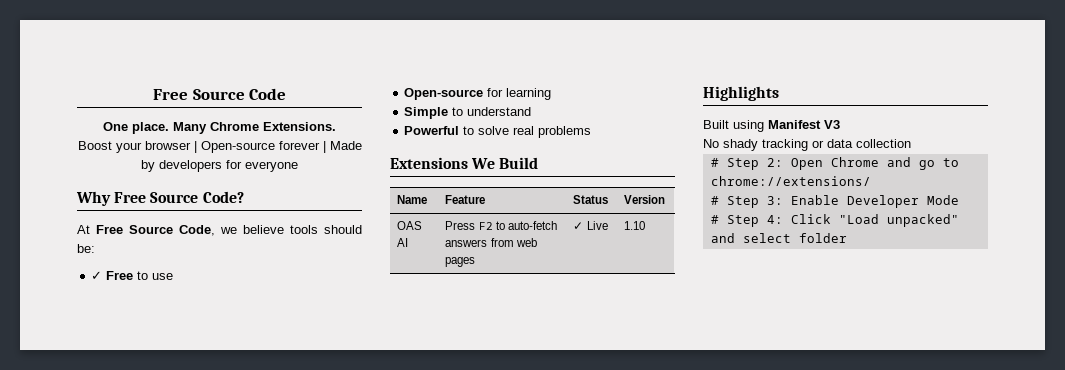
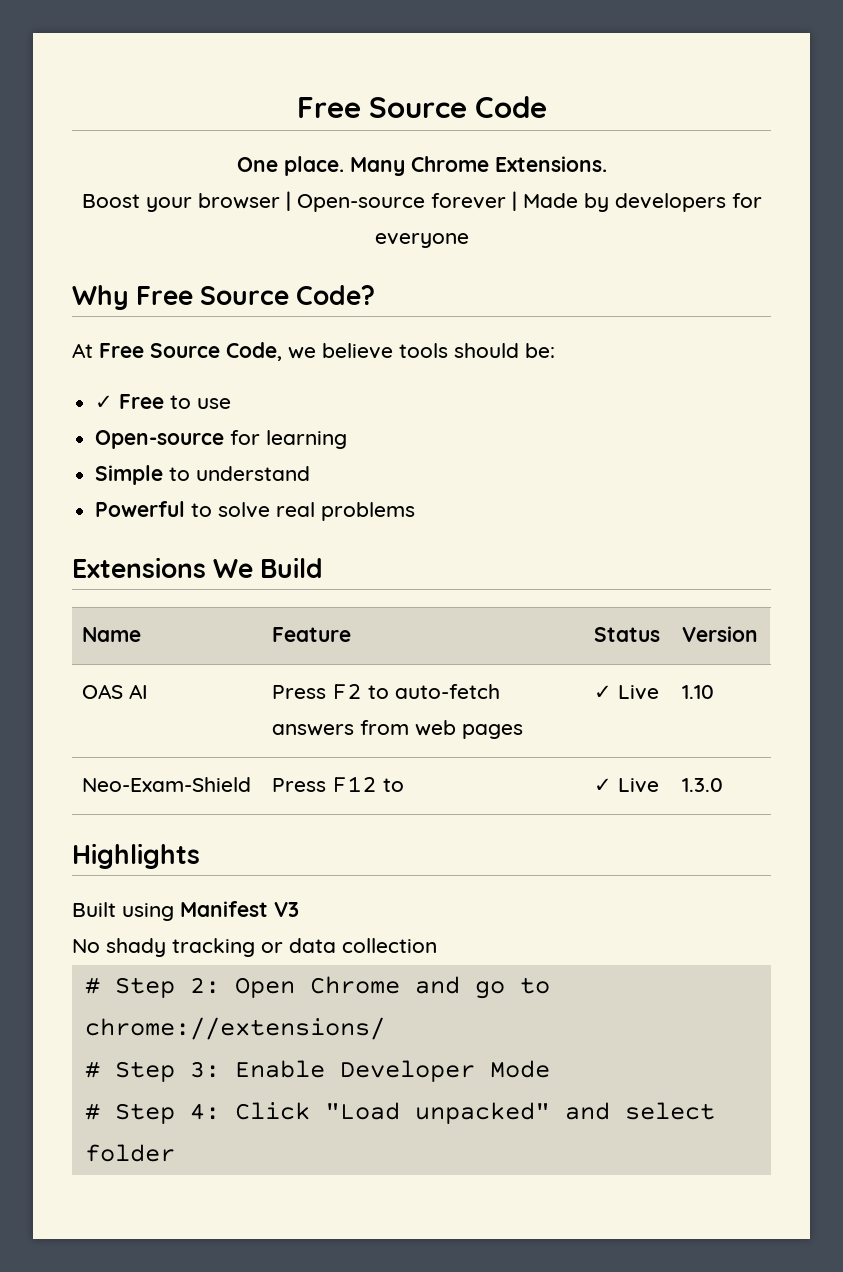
(646, 225) none -> [82,777,252,792] [272,776,405,793] [594,778,660,793] [682,778,724,792] // Neo-Exam-Shield | Press F12 to | ✓ Live | 1.3.0

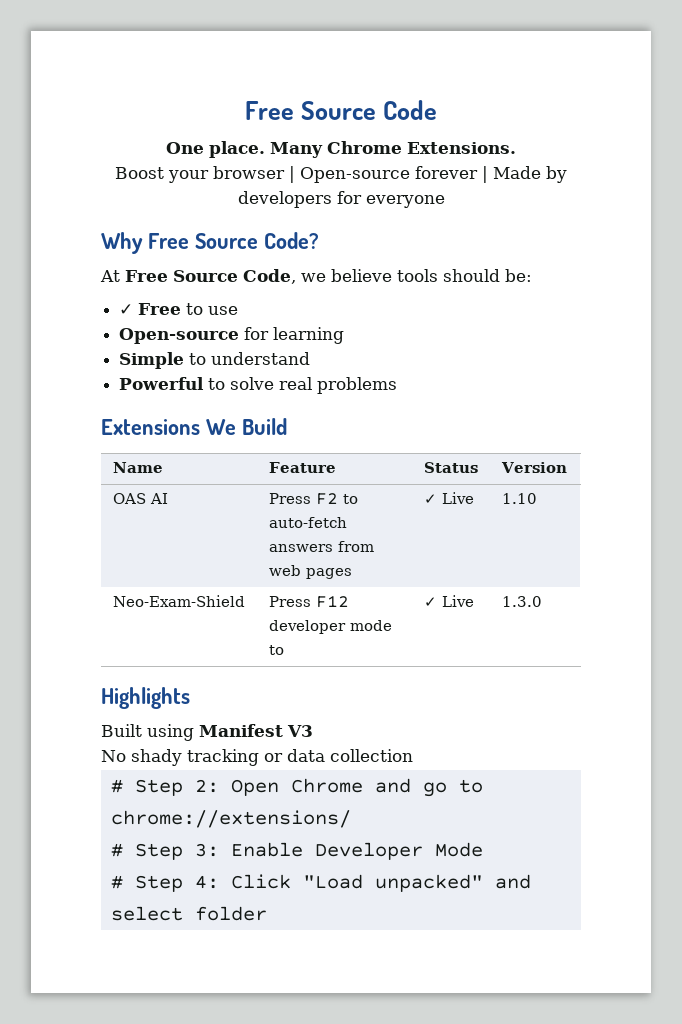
(378, 784) none -> [268,620,392,634] developer mode

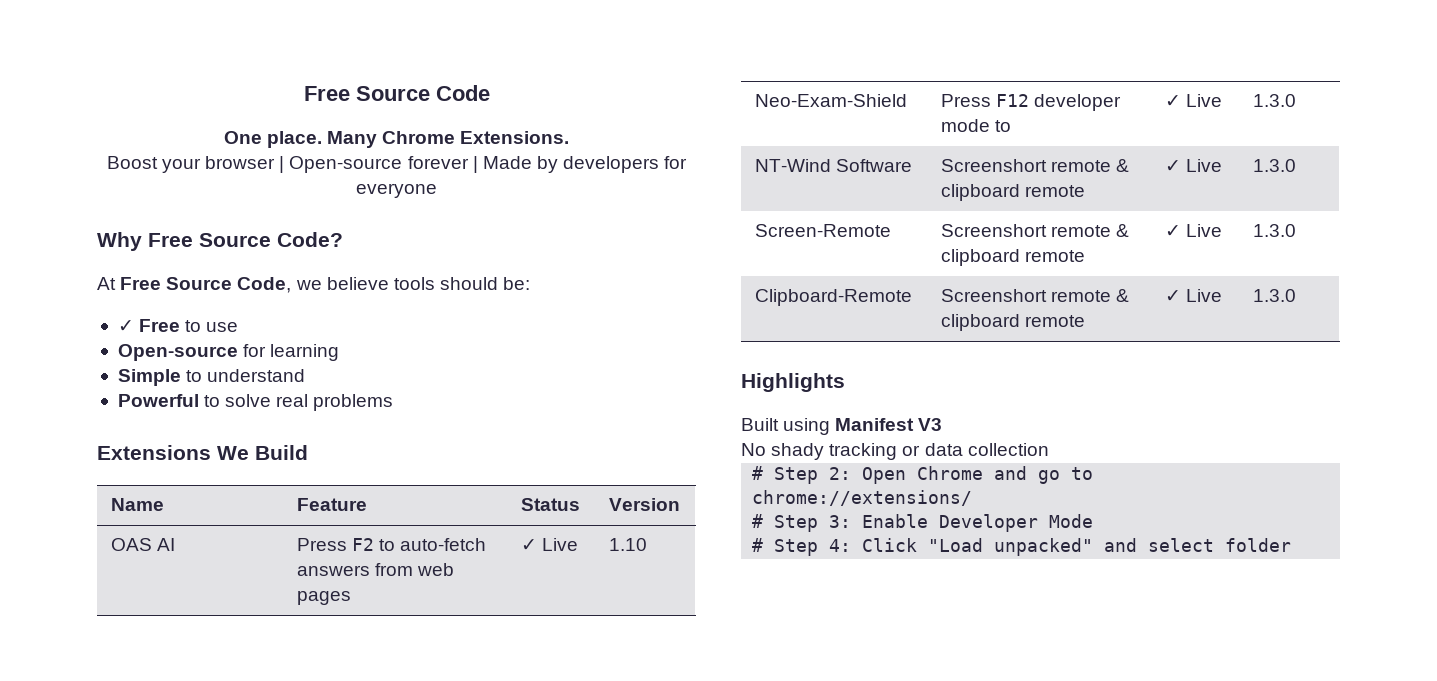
(542, 601) none -> [754,159,912,172] [940,159,1130,172] [940,184,1085,201] [1164,159,1222,172] [1252,159,1296,172] [754,224,891,237] [940,224,1130,237] [940,249,1085,266] [1164,224,1222,237] [1252,224,1296,237] [754,289,912,306] [940,289,1130,302] [940,314,1085,331] [1164,289,1222,302] [1252,289,1296,302] // NT-Wind Software | Screenshort remote & clipboard remote | ✓ Live | 1.3.0 // Screen-Remote | Screenshort remote & clipboard remote | ✓ Live | 1.3.0 // Clipboard-Remote | Screenshort remote & clipboard remote | ✓ Live | 1.3.0

